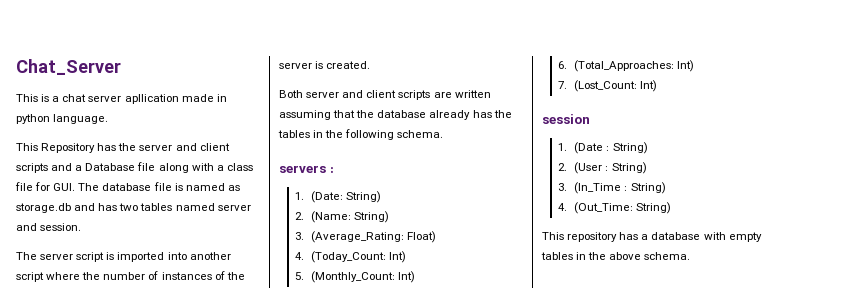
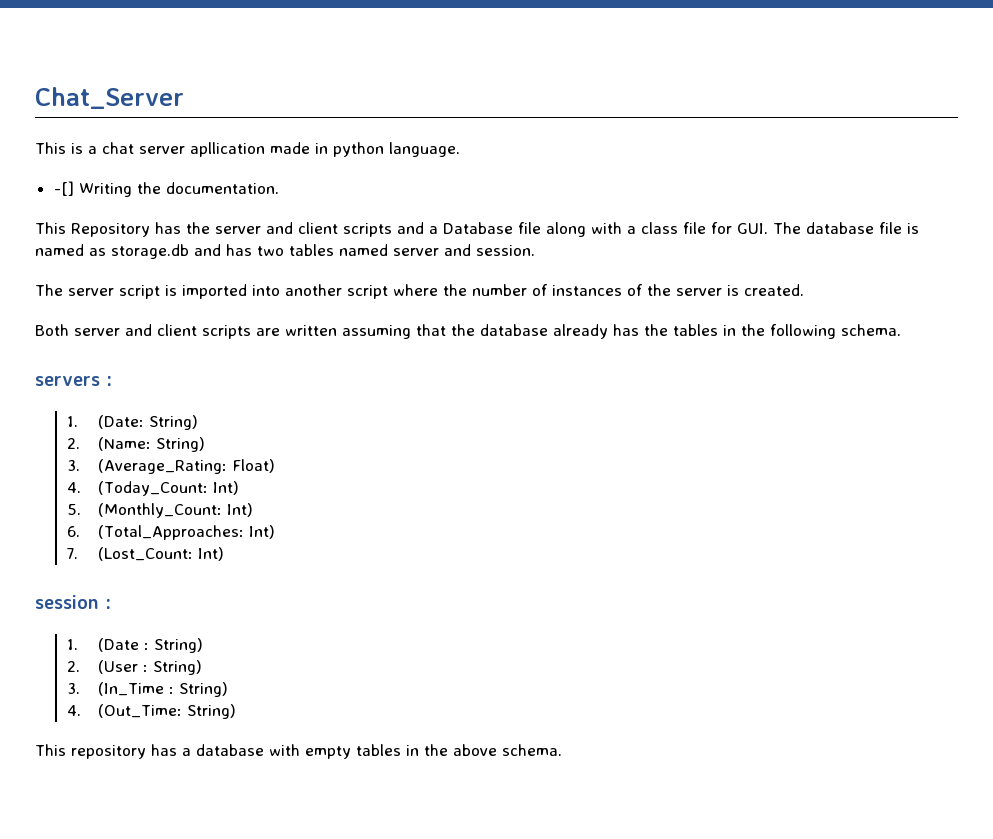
(109, 119) none -> [53,181,279,197] // -[] Writing the documentation.
(590, 119) none -> [105,599,111,609] :

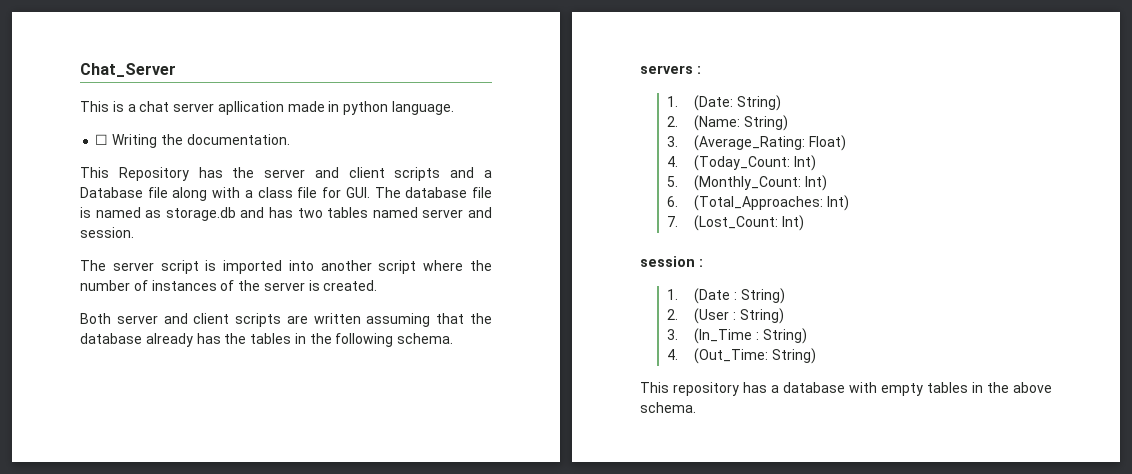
[53,181,74,196] -[] -> [95,134,109,145] ☐

